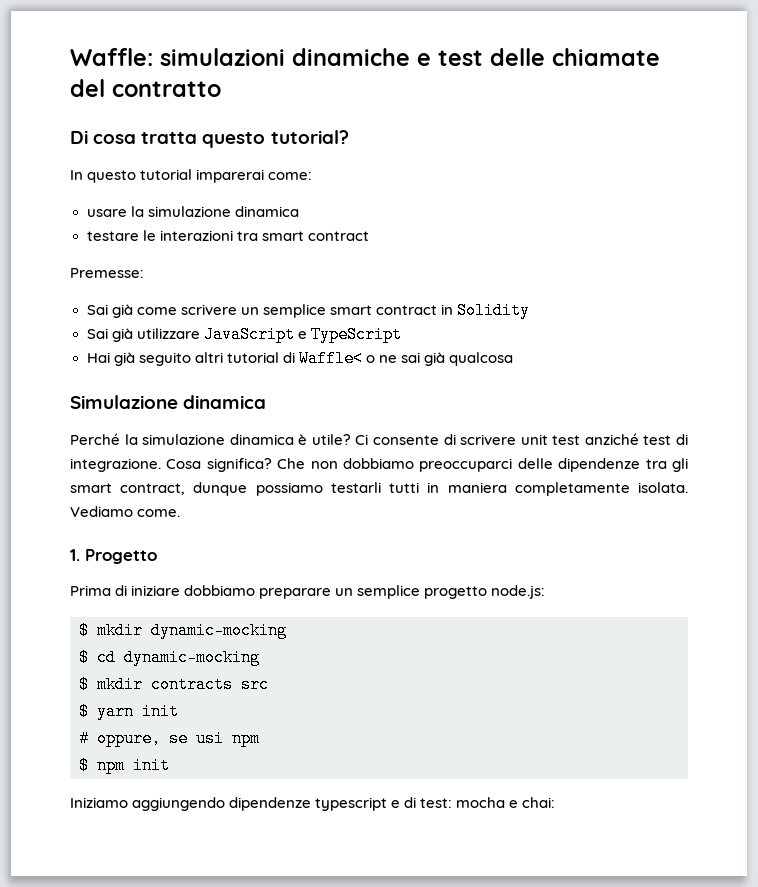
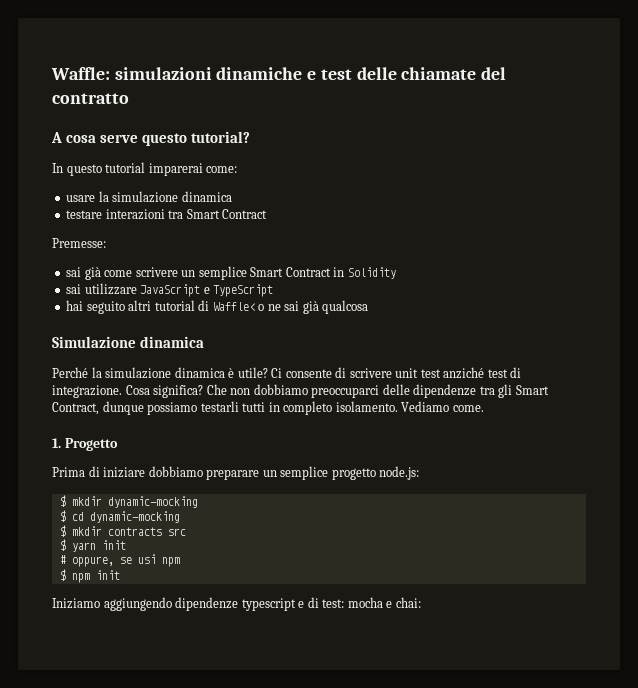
[70,130,198,144] Di cosa tratta -> [51,132,139,143] A cosa serve
[142,230,156,241] le -> (103, 214) none
[261,231,369,241] smart contract -> [186,209,268,219] Smart Contract
[86,304,108,315] Sai -> [66,267,82,277] sai
[329,305,437,315] smart contract -> [250,267,331,277] Smart Contract
[86,328,133,342] Sai già -> [66,284,82,294] sai
[86,352,135,366] Hai già -> [66,300,84,311] hai
[70,483,186,495] smart contract, -> [515,385,549,395] [52,402,99,415] Smart Contract,
[447,482,689,496] maniera completamente isolata. -> [283,401,398,415] completo isolamento.

